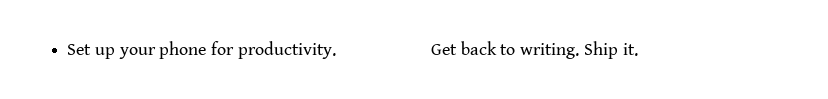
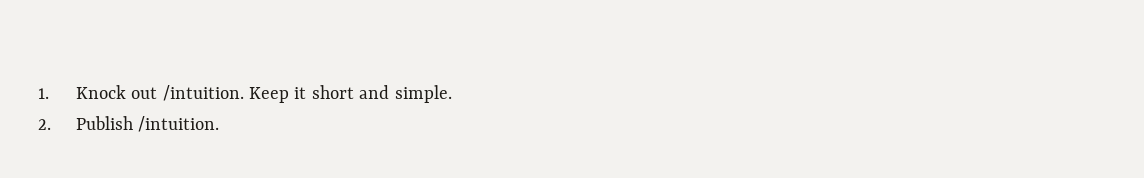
[67,41,336,59] [431,41,638,59] Set up your phone for productivity. // Get back to writing. Ship it. -> [38,85,452,103] [38,116,220,132] 1. Knock out /intuition. Keep it short and simple. // 2. Publish /intuition.

